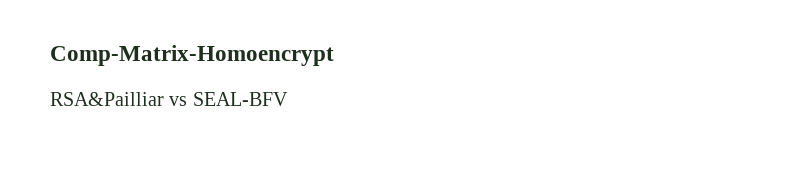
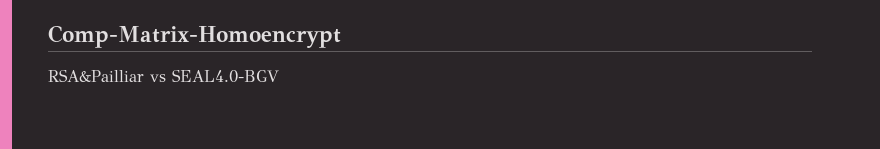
[192,92,288,106] SEAL-BFV -> [172,69,279,83] SEAL4.0-BGV

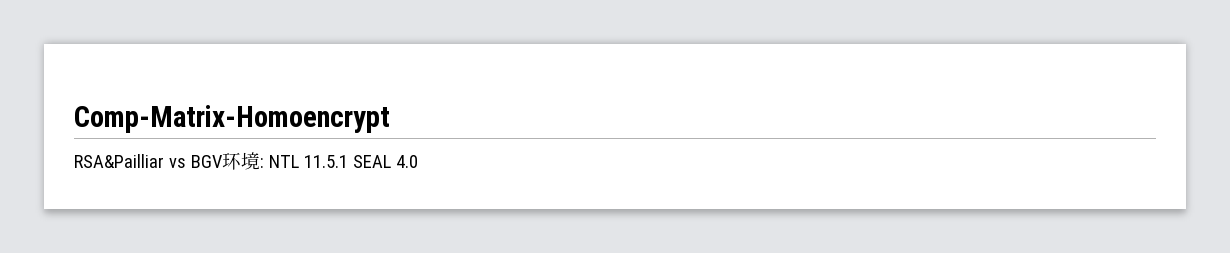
[172,69,279,83] SEAL4.0-BGV -> [190,152,418,170] BGV环境: NTL 11.5.1 SEAL 4.0

